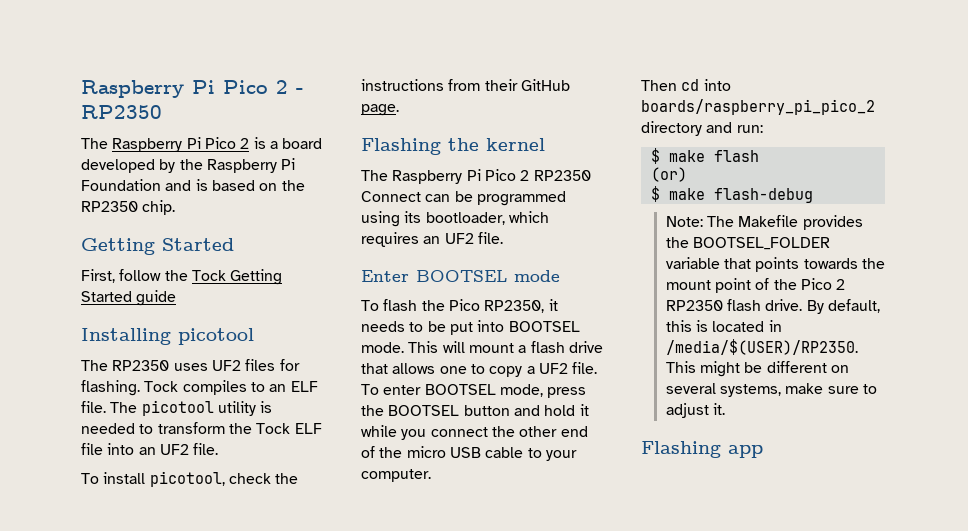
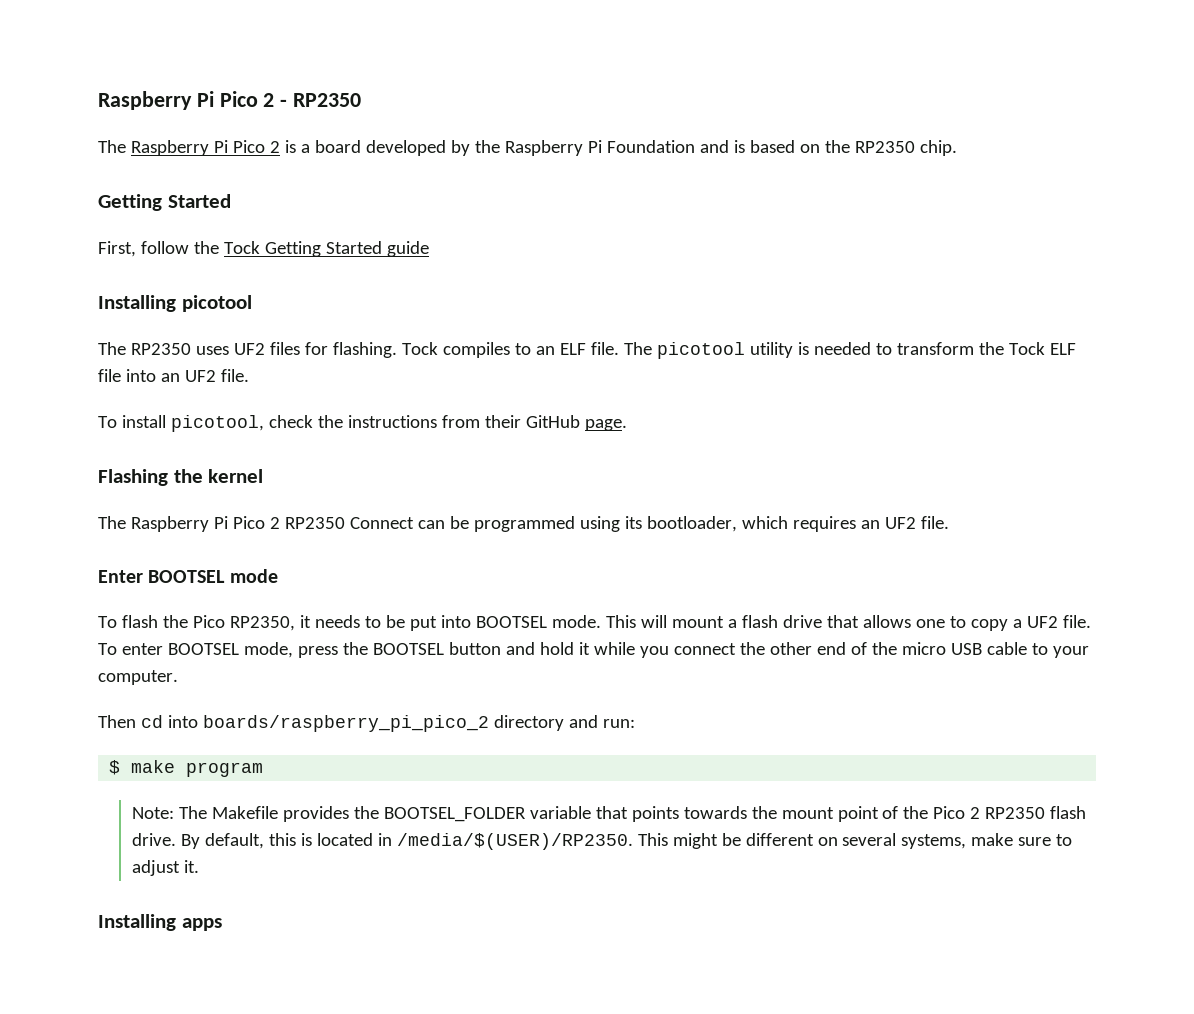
[713,150,759,162] [650,167,687,182] [650,186,813,203] flash // (or) // $ make flash-debug -> [186,762,264,777] program
[641,441,763,458] Flashing app -> [98,914,222,931] Installing apps

